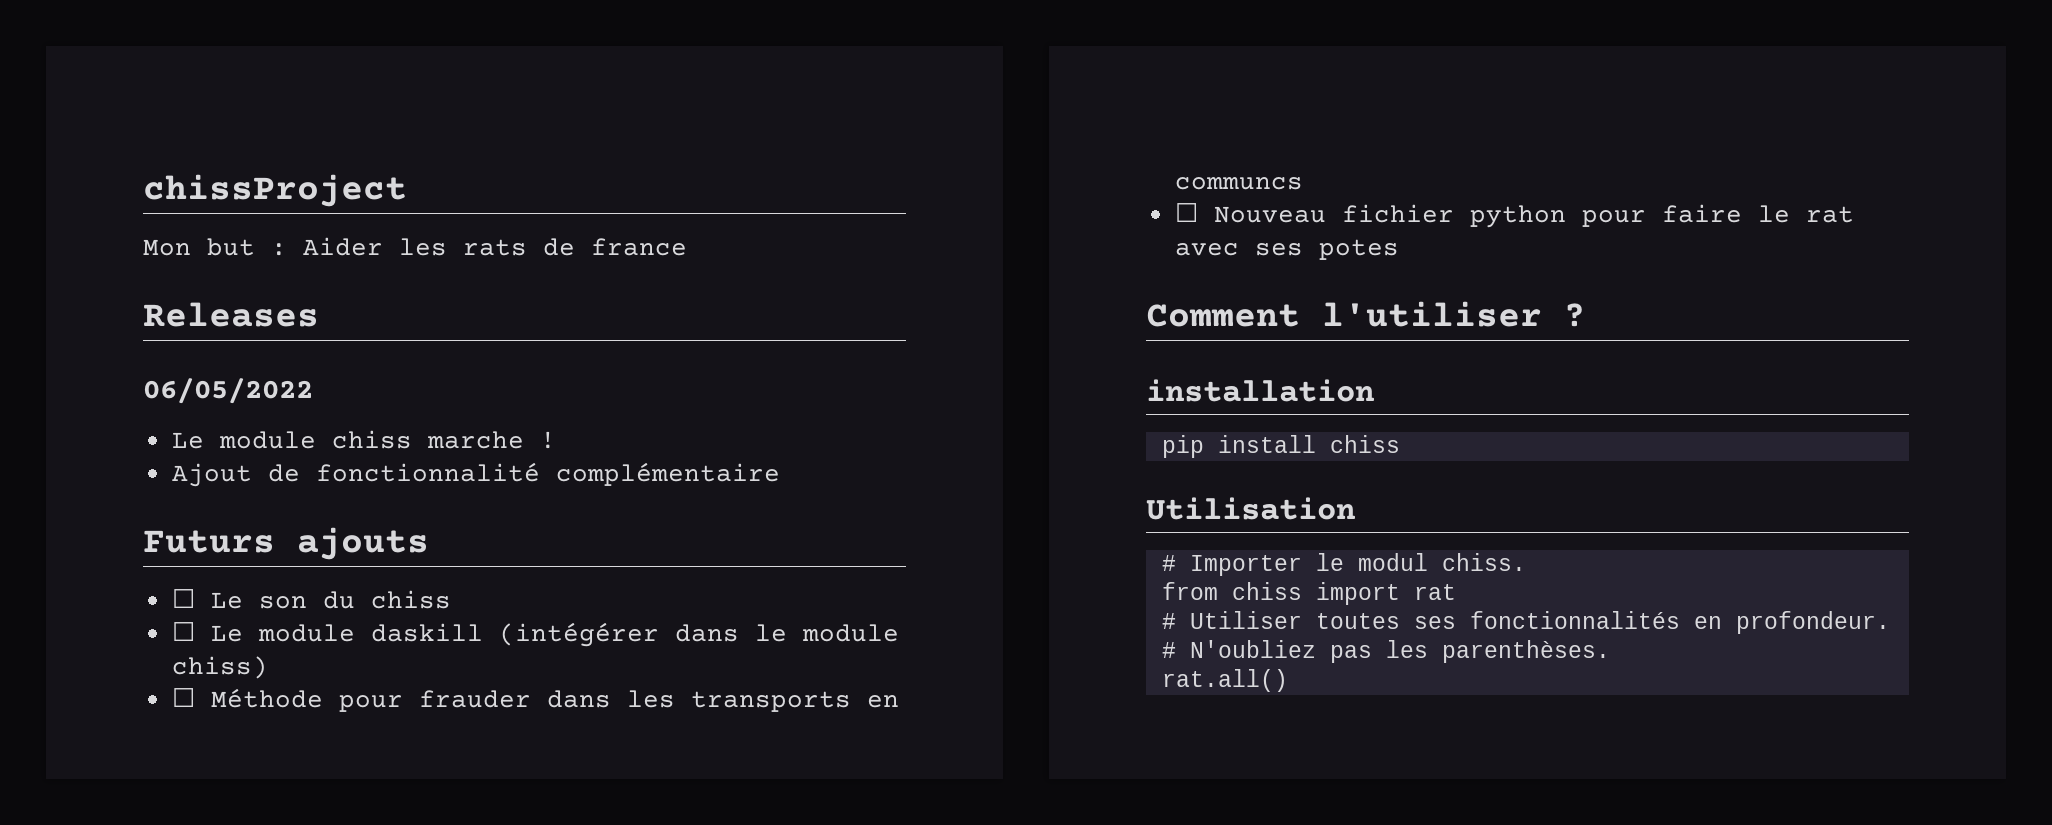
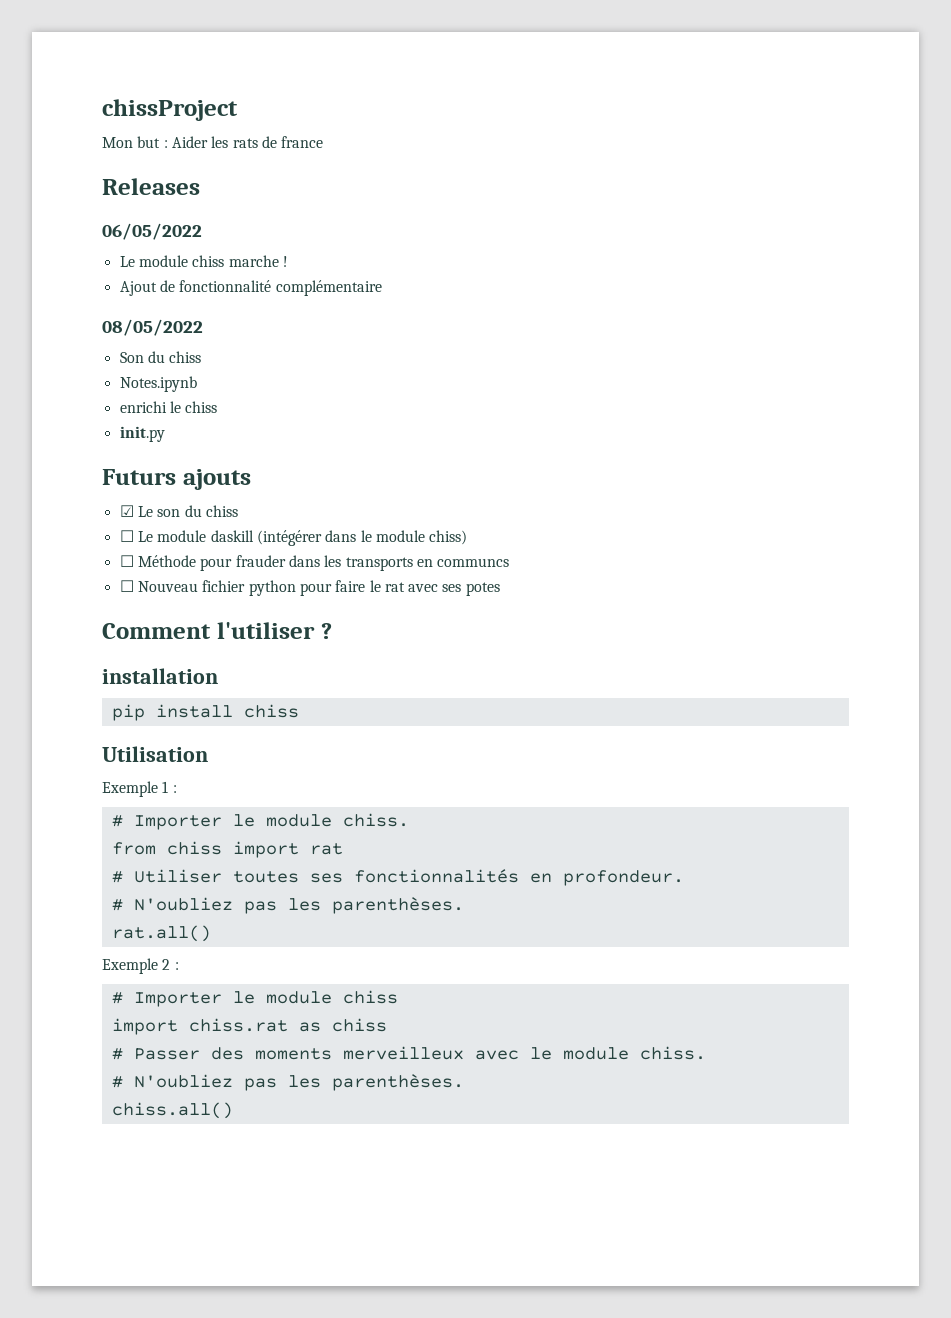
(780, 474) none -> [102,319,203,336] [119,351,202,363] [119,376,197,392] [119,401,218,413] [119,426,165,442] // 08/05/2022 // Son du chiss // Notes.ipynb // enrichi le chiss // init.py
[171,589,195,608] ☐ -> [119,505,134,517] ☑
[1161,553,1428,576] // # Importer le modul -> [102,781,177,797] [111,814,332,830] // Exemple 1 : // # Importer le module
(1288, 680) none -> [102,958,179,974] [111,990,398,1007] [111,1018,387,1035] [111,1046,706,1060] [111,1074,464,1091] [111,1102,233,1119] // Exemple 2 : // # Importer le module chiss // import chiss.rat as chiss // # Passer des moments merveilleux avec le module chiss. // # N'oubliez pas les parenthèses. // chiss.all()

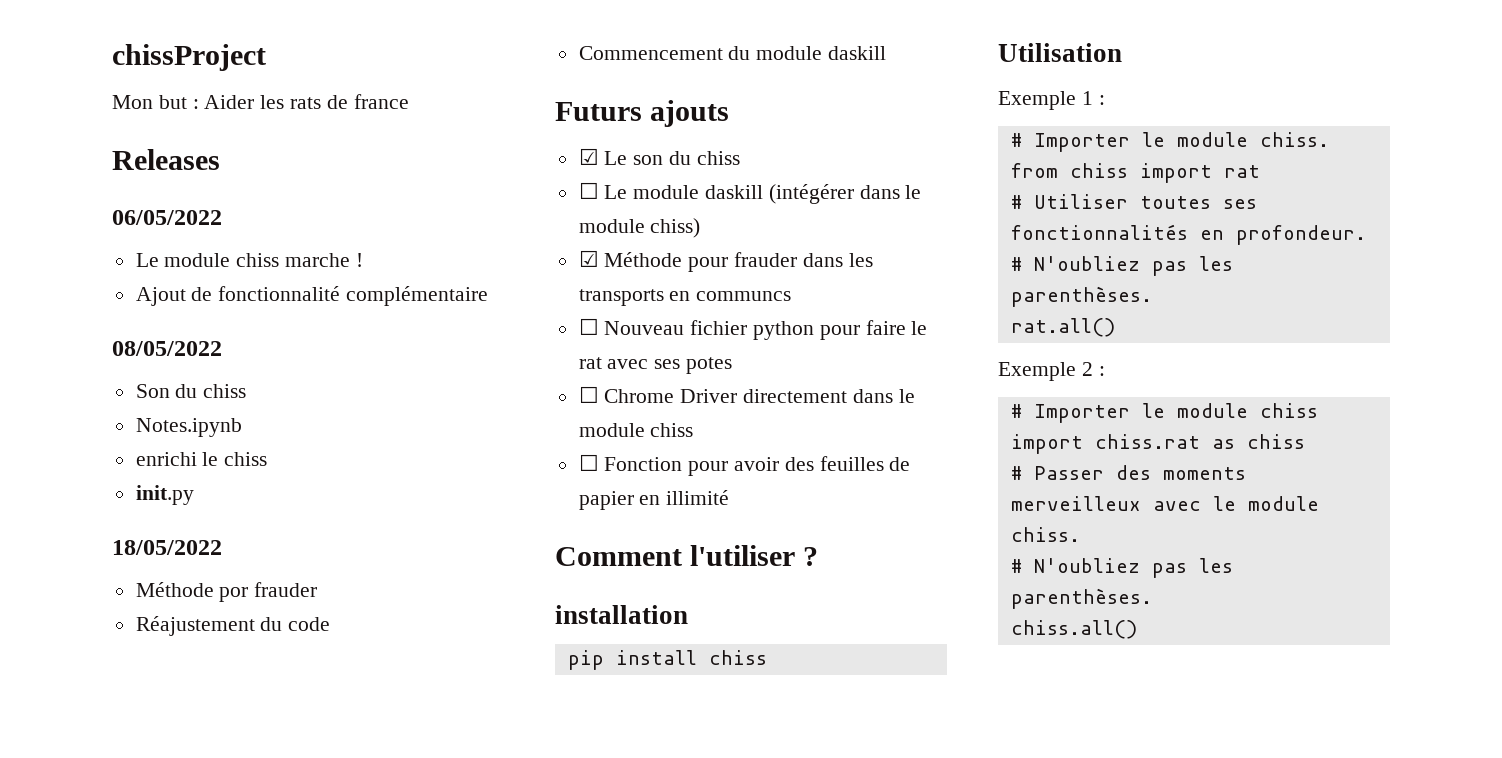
(165, 434) none -> [112,540,222,555] [135,582,318,602] [135,616,331,636] [578,46,887,60] // 18/05/2022 // Méthode por frauder // Réajustement du code // Commencement du module daskill
[119,555,134,567] ☐ -> [578,250,599,267] ☑
(500, 589) none -> [578,386,915,403] [578,423,694,437] [578,454,911,476] [578,490,730,510] // ☐ Chrome Driver directement dans le module chiss // ☐ Fonction pour avoir des feuilles de papier en illimité

